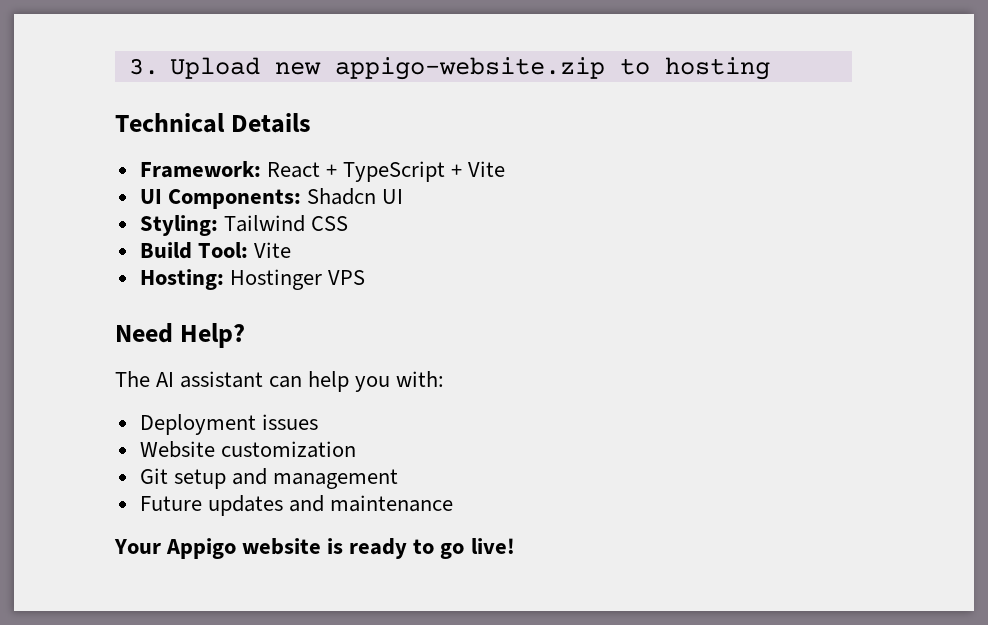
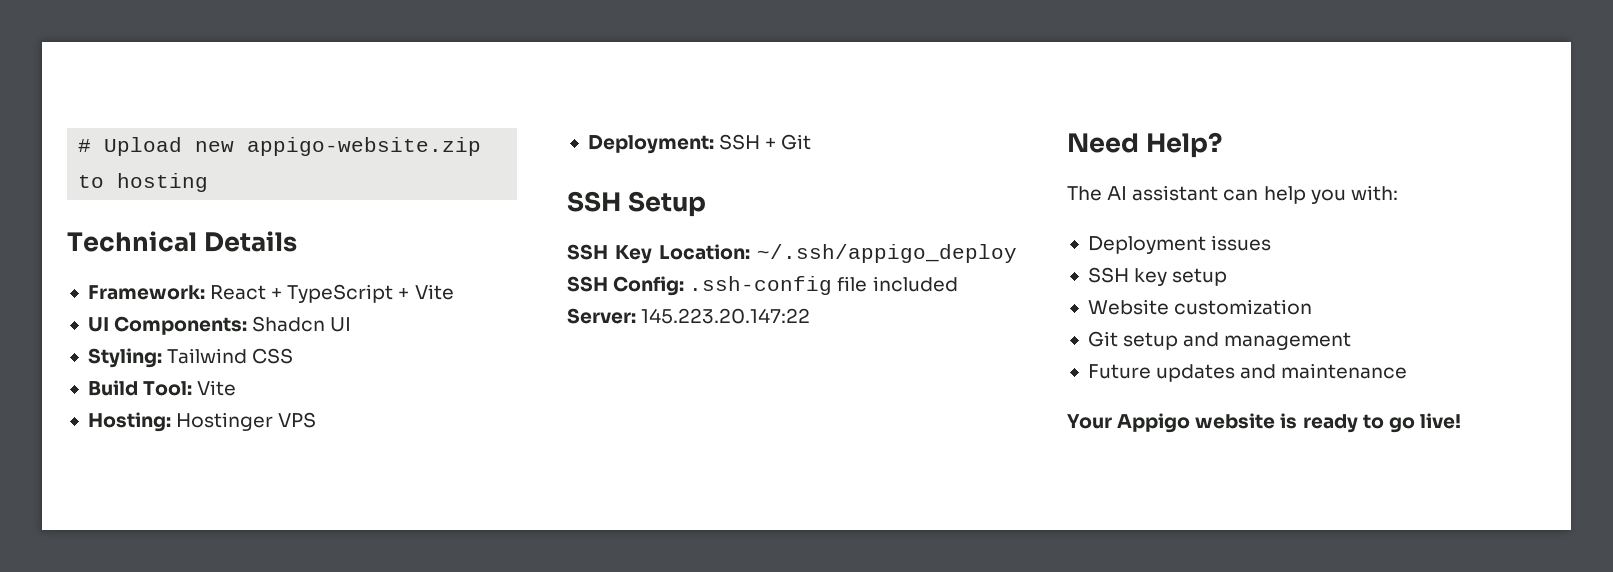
[128,58,159,75] 3. -> [78,139,92,152] #
(365, 277) none -> [587,134,812,154] [567,191,706,217] [567,244,1017,264] [567,276,958,296] [567,308,811,324] // Deployment: SSH + Git // SSH Setup // SSH Key Location: ~/.ssh/appigo_deploy SSH Config: .ssh-config file included Server: 145.223.20.147:22
(318, 422) none -> [1087,267,1228,286] // SSH key setup

